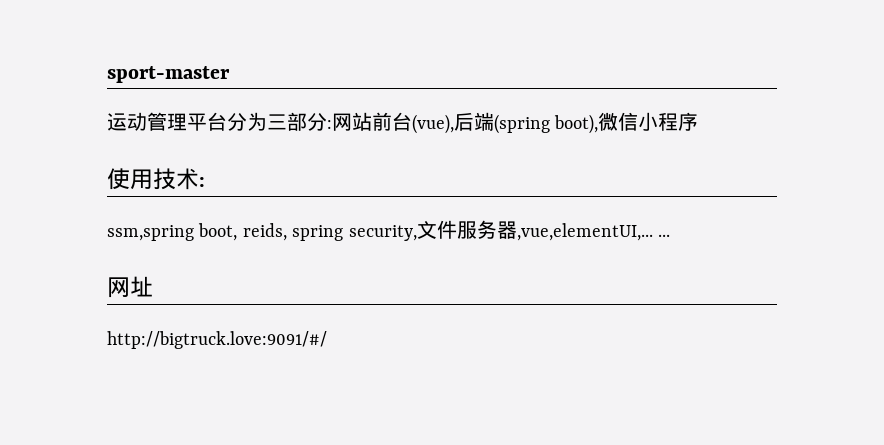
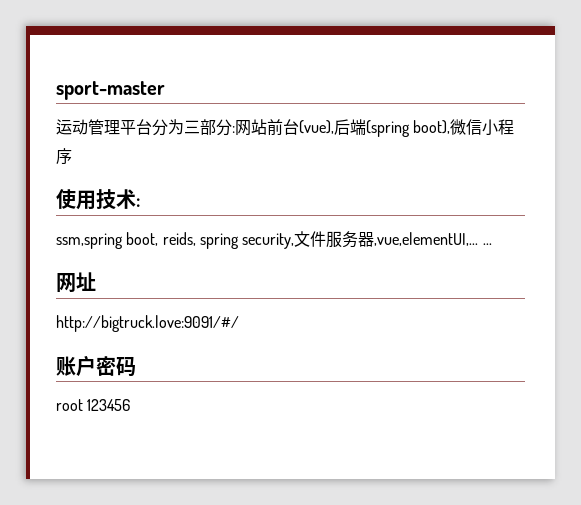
(327, 340) none -> [56,355,136,377] [56,399,131,411] // 账户密码 // root 123456

